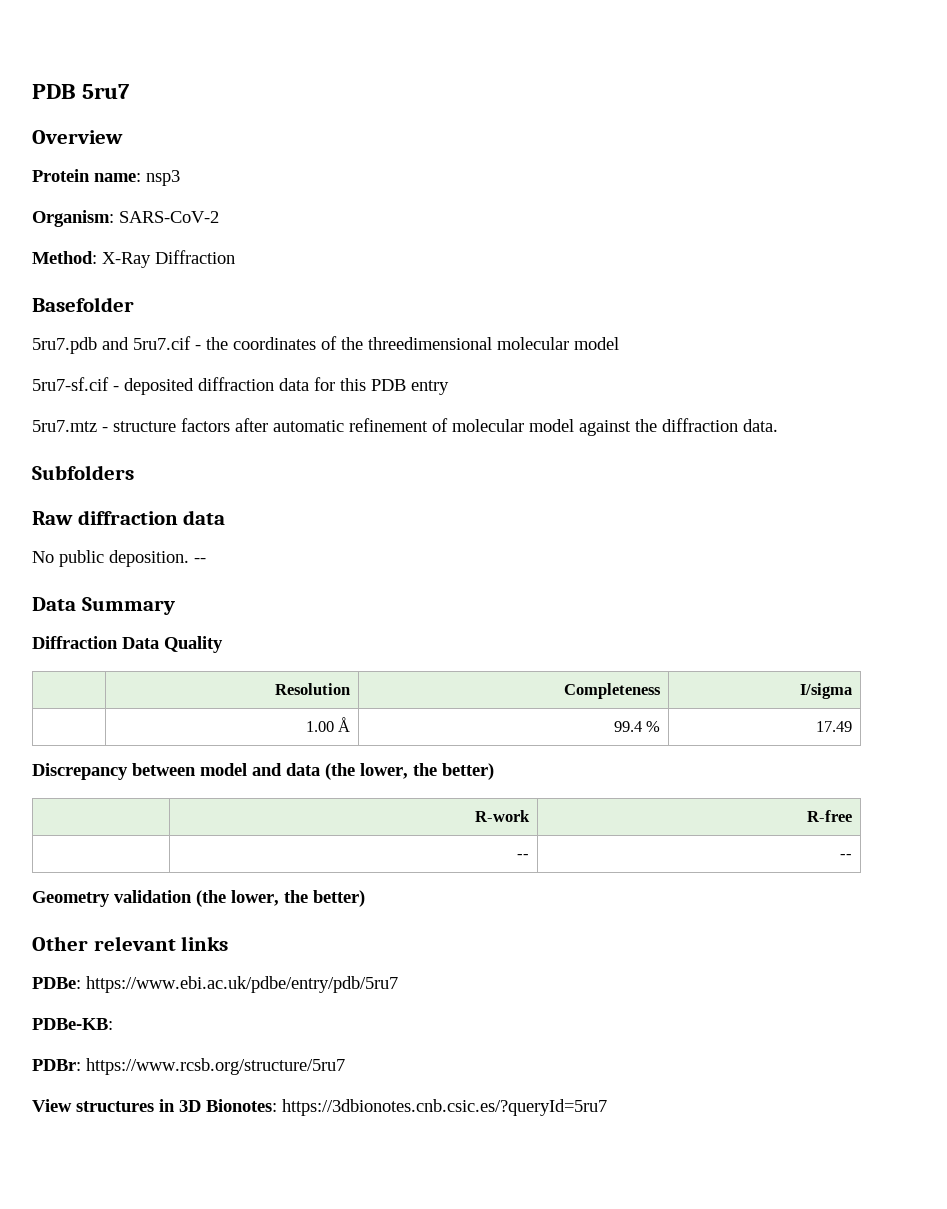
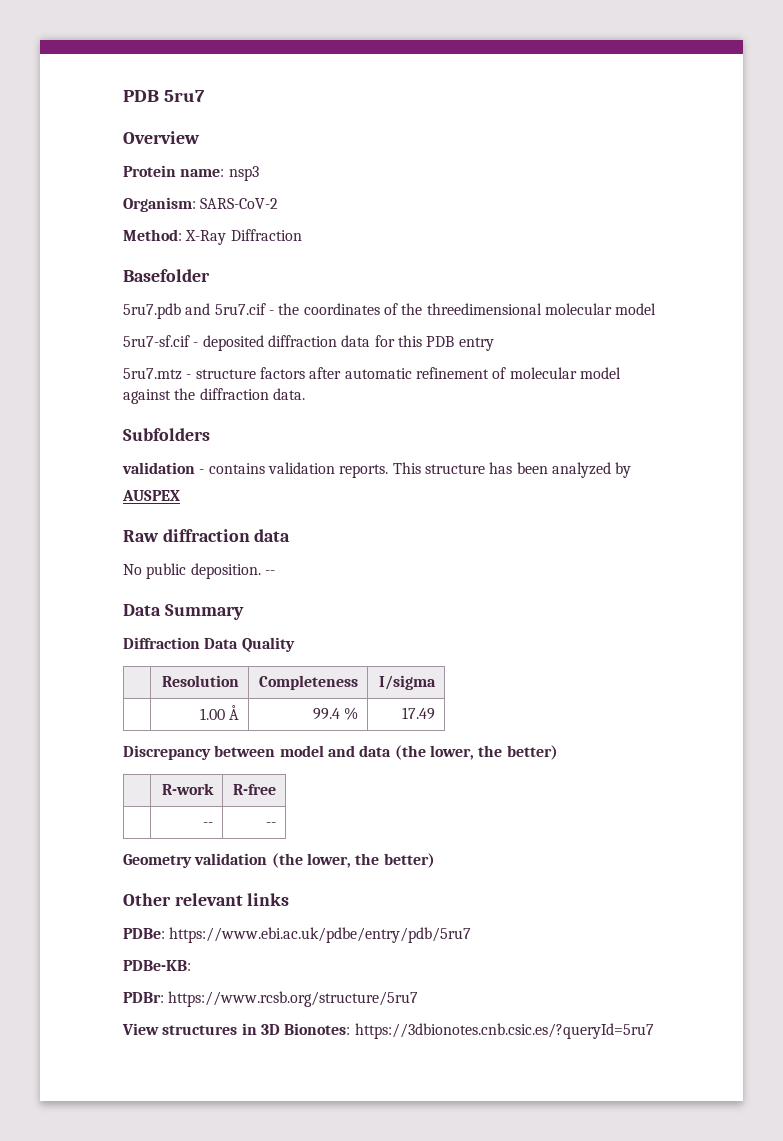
(134, 472) none -> [122,462,632,478] [122,490,180,501] // validation - contains validation reports. This structure has been analyzed by // AUSPEX

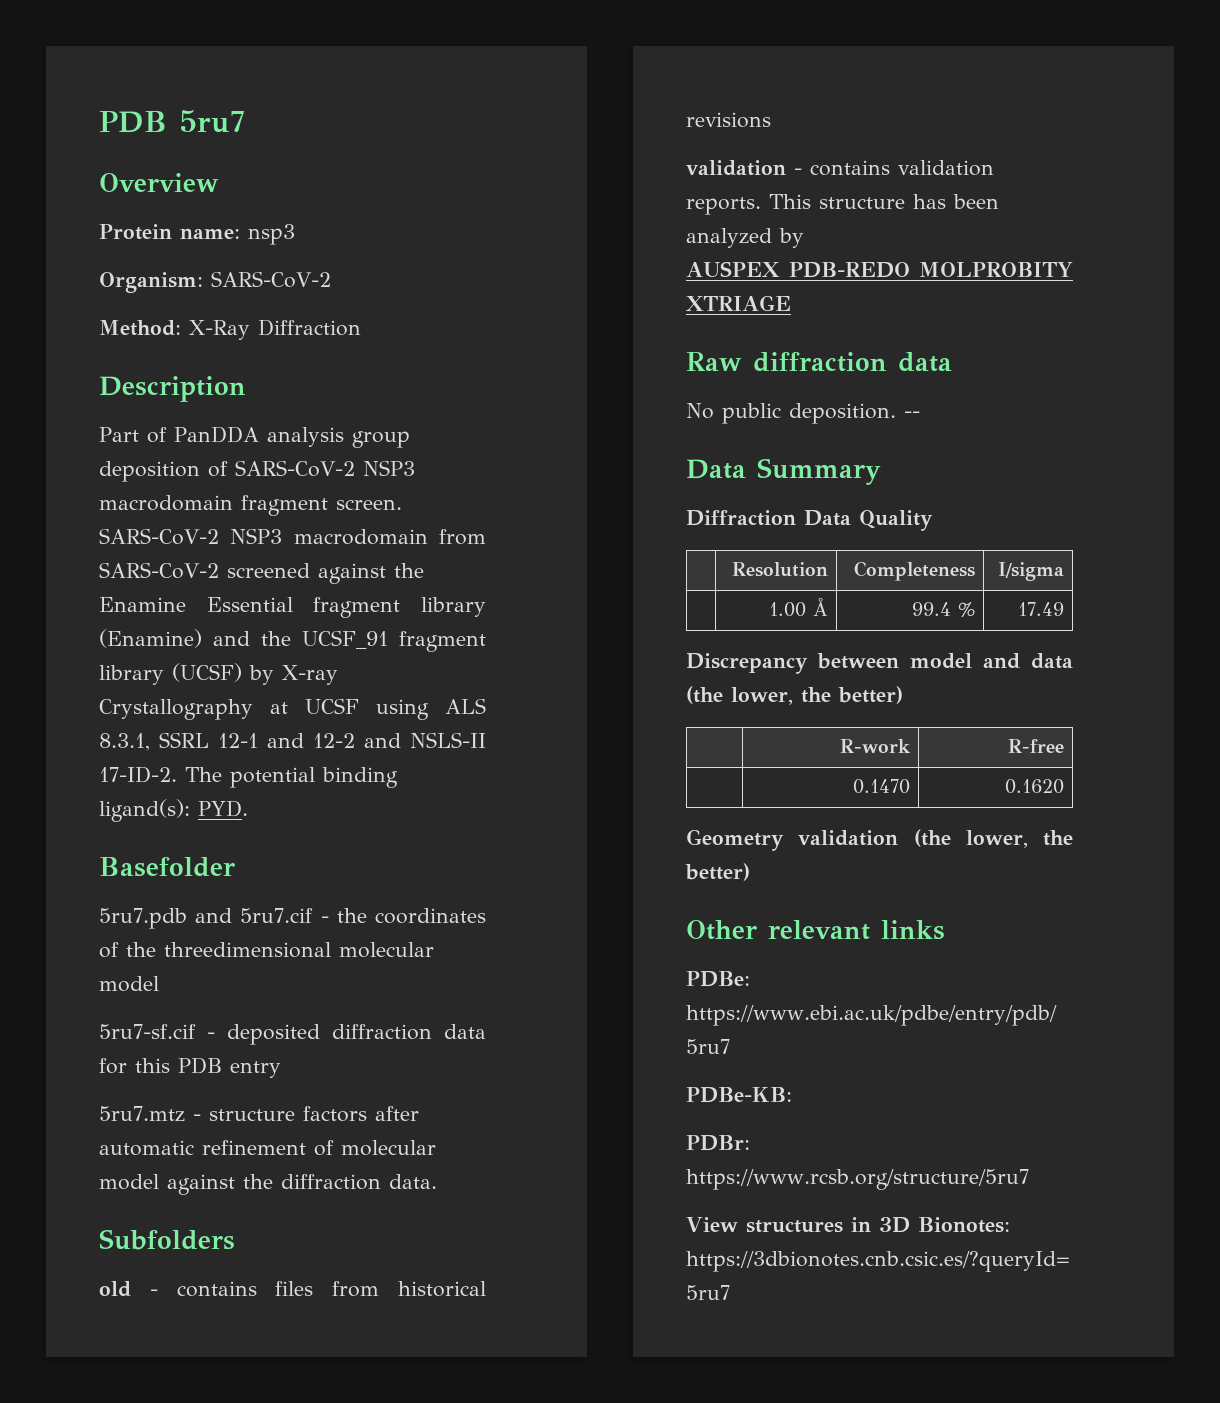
(302, 235) none -> [99,376,246,402] [99,426,410,448] [99,460,415,482] [99,495,402,516] [99,528,486,545] [99,562,424,584] [99,597,486,618] [99,629,486,652] [99,663,338,685] [99,698,486,720] [99,732,486,751] [99,766,398,788] [99,799,248,822] // Description // Part of PanDDA analysis group deposition of SARS-CoV-2 NSP3 macrodomain fragment screen. SARS-CoV-2 NSP3 macrodomain from SARS-CoV-2 screened against the Enamine Essential fragment library (Enamine) and the UCSF_91 fragment library (UCSF) by X-ray Crystallography at UCSF using ALS 8.3.1, SSRL 12-1 and 12-2 and NSLS-II 17-ID-2. The potential binding ligand(s): PYD.
(210, 434) none -> [99,1281,487,1297] [686,112,771,128] // old - contains files from historical revisions
(180, 495) none -> [788,262,1073,278] [686,295,791,311] PDB-REDO MOLPROBITY XTRIAGE
[203,822,214,827] [266,822,277,827] -- | -- -> [853,779,911,794] [1005,779,1065,794] 0.1470 | 0.1620

